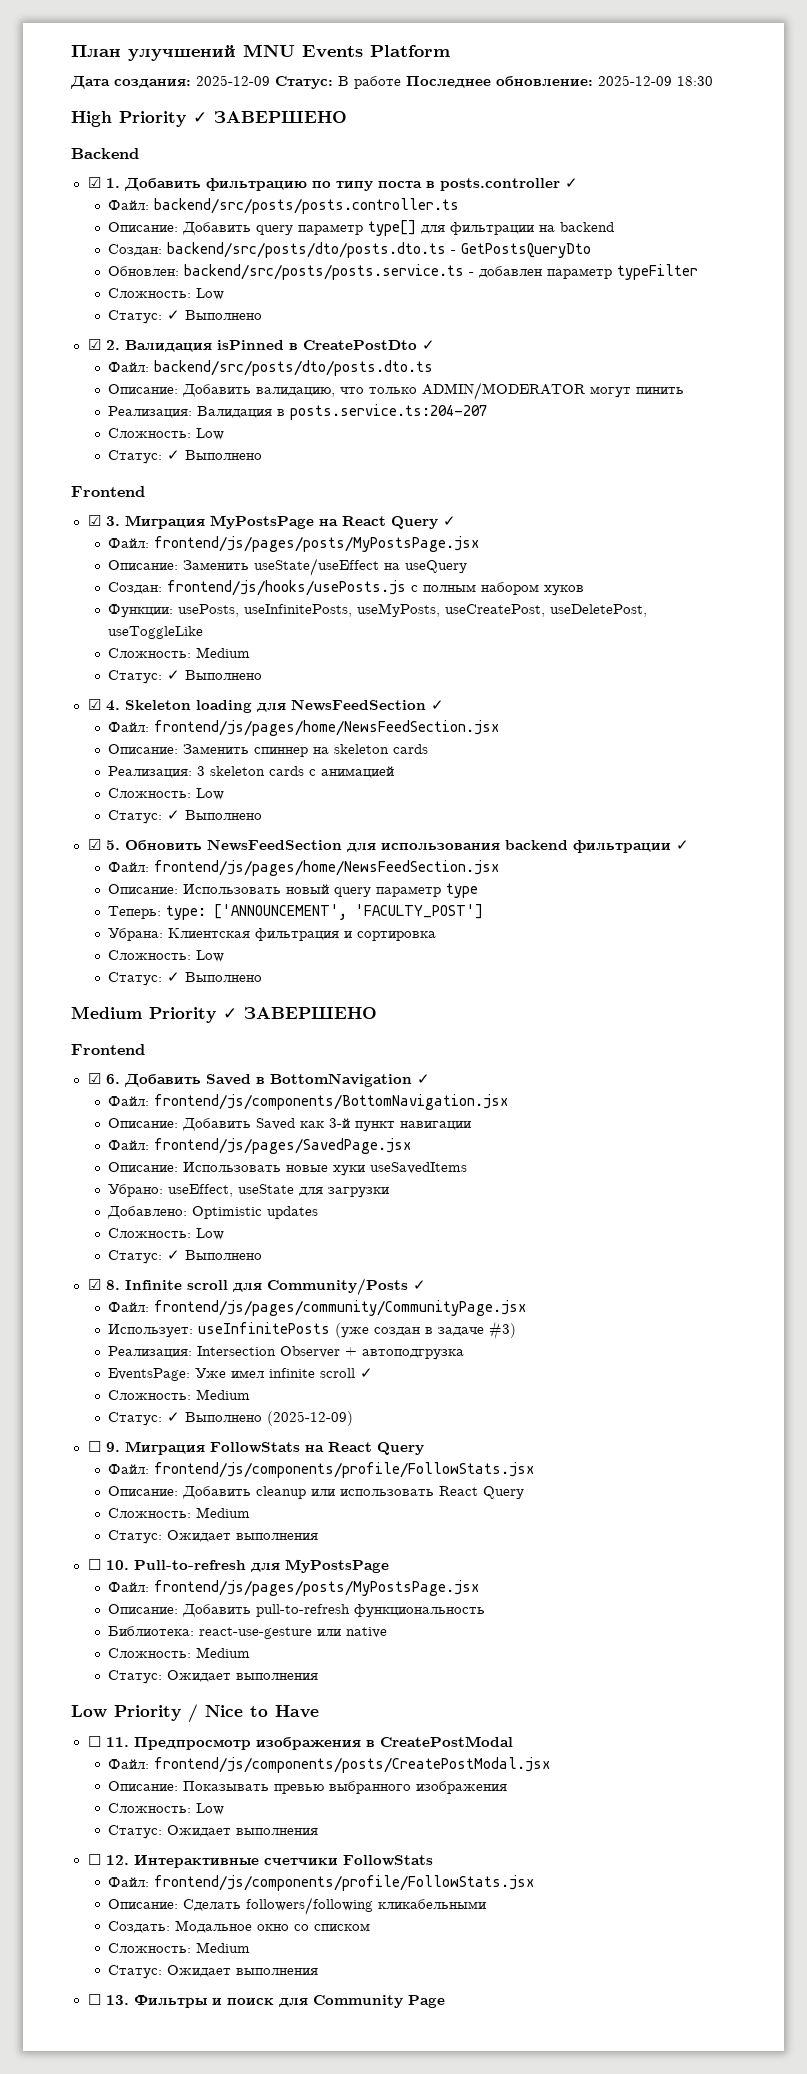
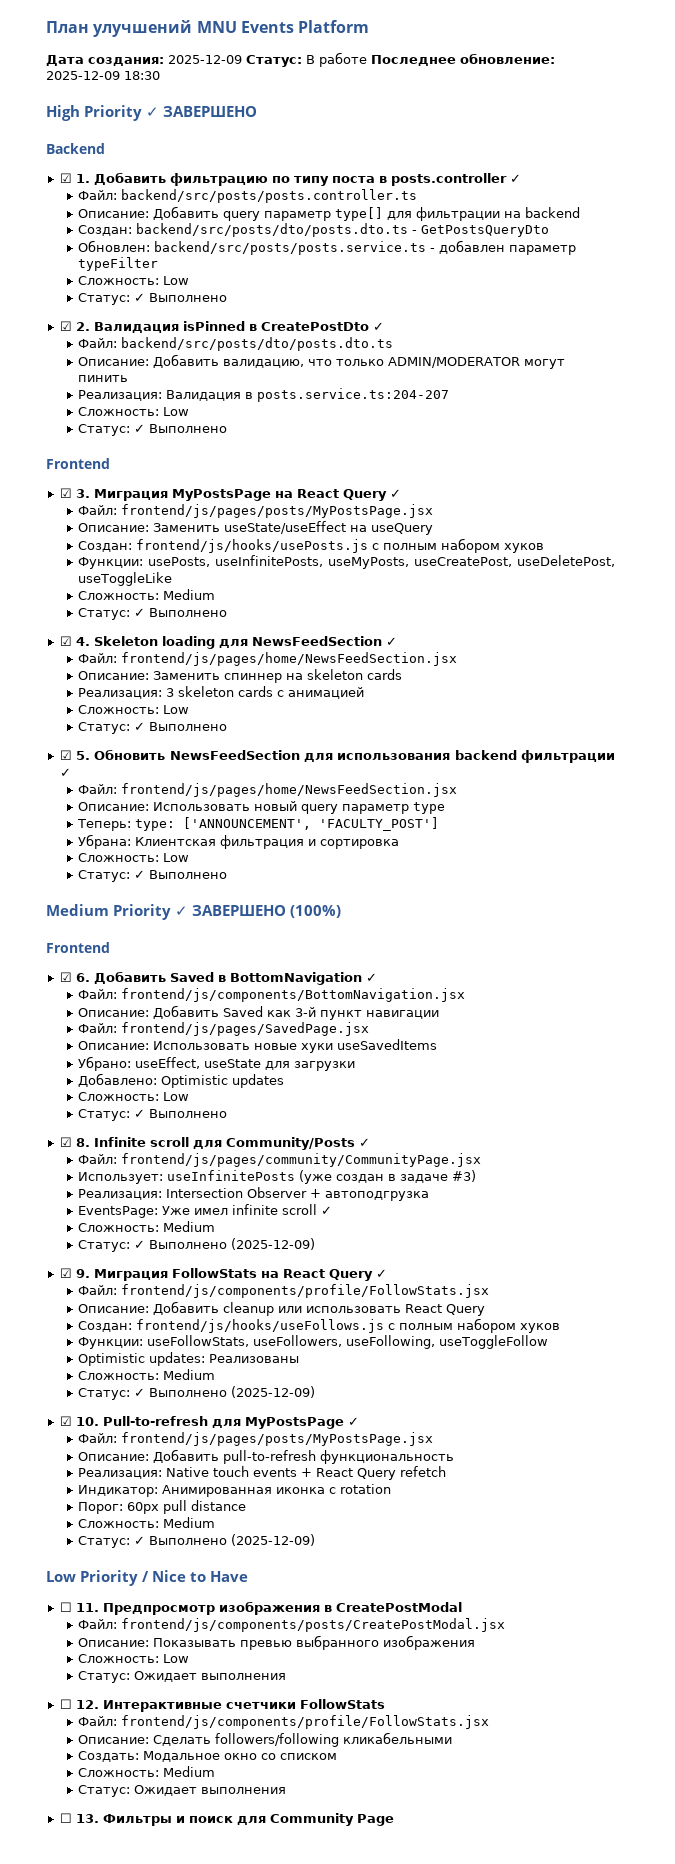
(377, 1012) none -> [290,905,342,918] (100%)
[87,1441,101,1452] ☐ -> [59,1268,72,1278] ☑
(424, 1448) none -> [375,1269,387,1278] ✓
[108,1507,251,1518] [108,1530,319,1544] [87,1559,101,1570] // Сложность: Medium // Статус: Ожидает выполнения // ☐ -> [78,1318,561,1333] [78,1335,549,1349] [78,1352,300,1366] [78,1369,216,1380] [78,1386,316,1400] [59,1416,72,1426] // Создан: frontend/js/hooks/useFollows.js с полным набором хуков // Функции: useFollowStats, useFollowers, useFollowing, useToggleFollow // Optimistic updates: Реализованы // Сложность: Medium // Статус: ✓ Выполнено (2025-12-09) // ☑
(389, 1566) none -> [347,1417,359,1426] ✓
[108,1626,388,1639] [108,1647,251,1658] [108,1670,319,1684] Библиотека: react-use-gesture или native // Сложность: Medium // Статус: Ожидает выполнения -> [78,1466,447,1480] [78,1484,392,1497] [78,1500,247,1514] [78,1517,216,1528] [78,1534,316,1548] Реализация: Native touch events + React Query refetch // Индикатор: Анимированная иконка с rotation // Порог: 60px pull distance // Сложность: Medium // Статус: ✓ Выполнено (2025-12-09)

